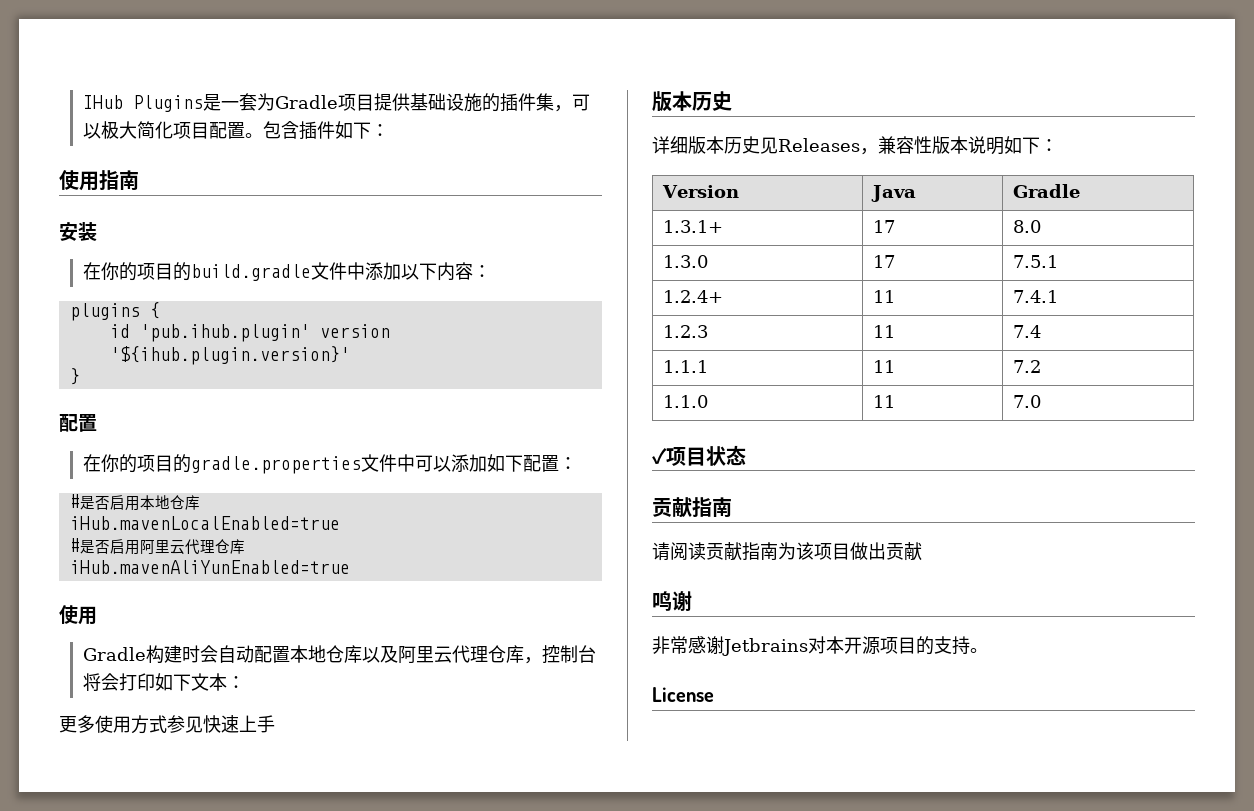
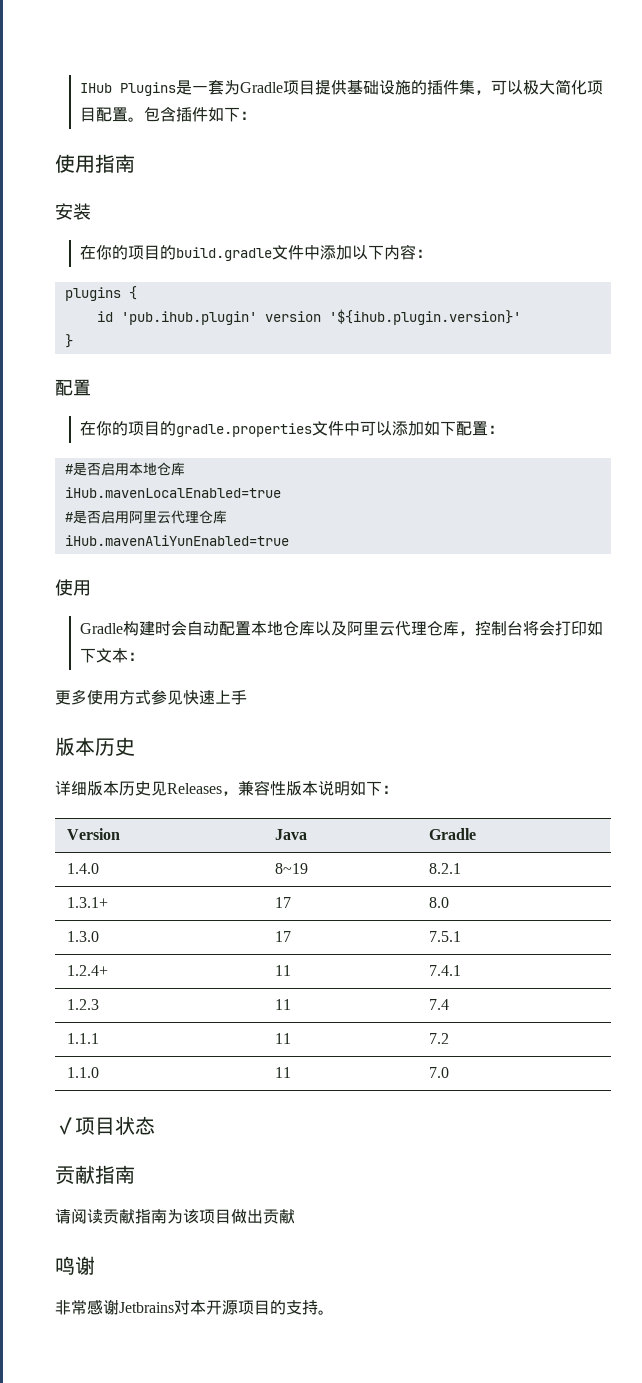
(1081, 191) none -> [67,863,100,874] [275,863,309,874] [429,863,462,874] // 1.4.0 | 8~19 | 8.2.1
[652,687,714,702] // License -> (334, 1312) none

